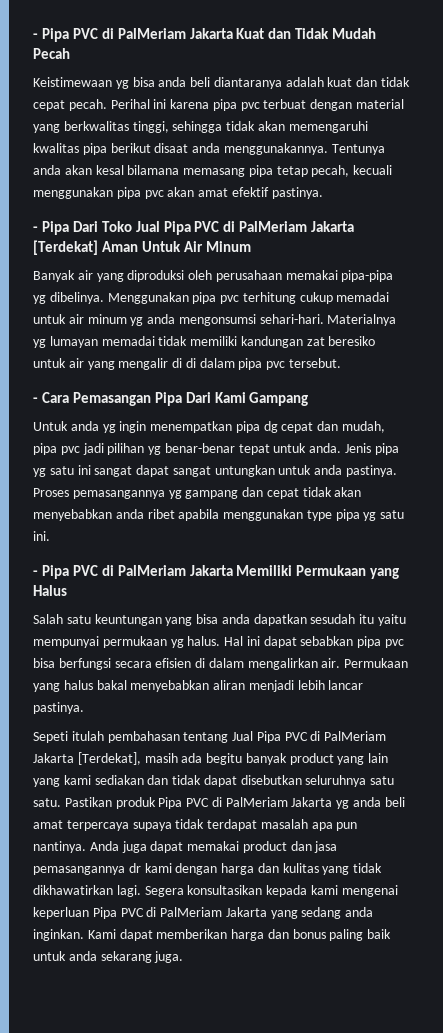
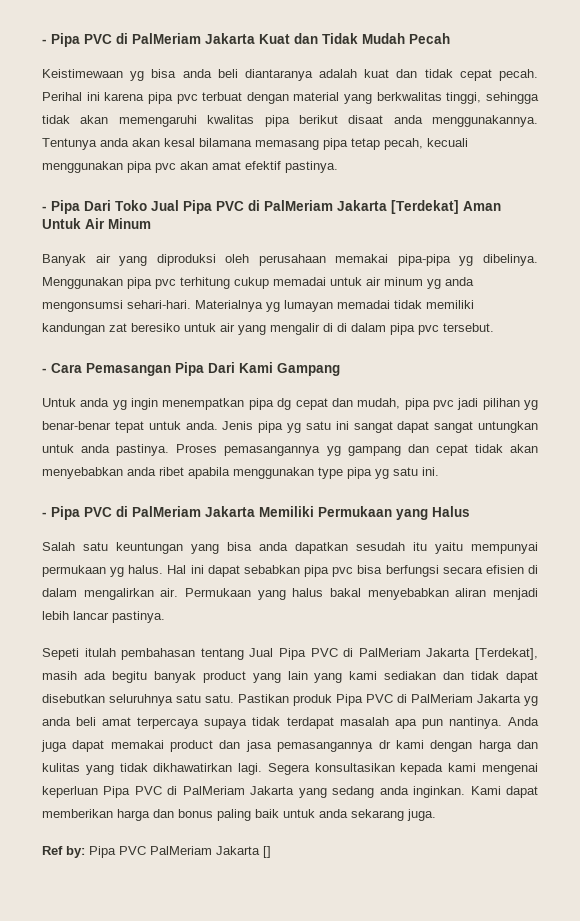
(184, 957) none -> [42,846,271,858] // Ref by: Pipa PVC PalMeriam Jakarta []

